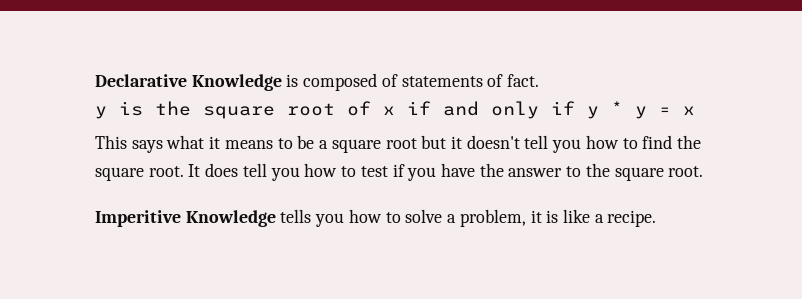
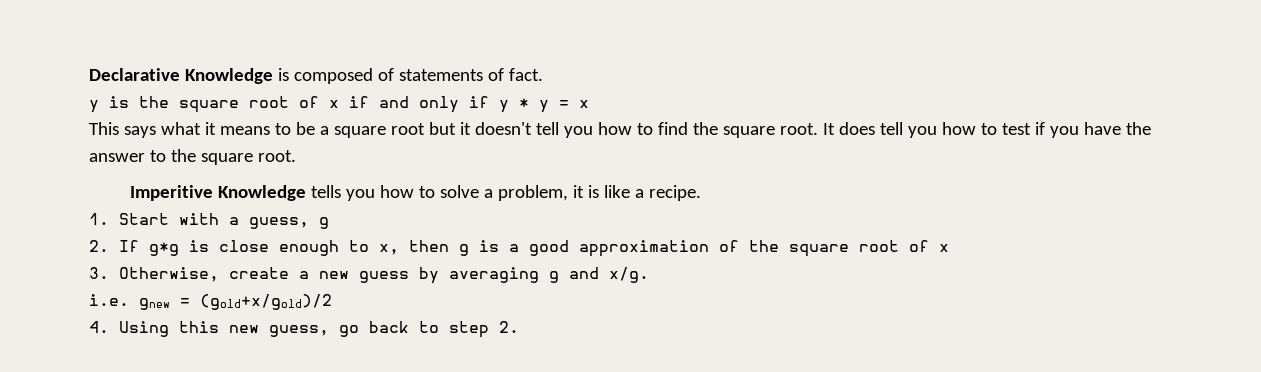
(657, 218) none -> [89,213,329,229] [89,240,949,257] [89,267,649,284] [89,294,332,310] [89,321,519,338] // 1. Start with a guess, g // 2. If g*g is close enough to x, then g is a good approximation of the square root of x // 3. Otherwise, create a new guess by averaging g and x/g. // i.e. gnew = (gold+x/gold)/2 // 4. Using this new guess, go back to step 2.

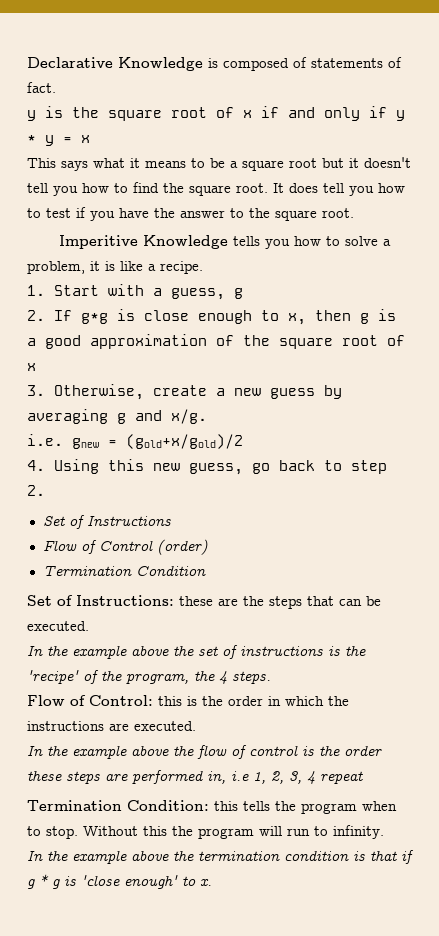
(519, 327) none -> [42,515,171,529] [42,539,208,555] [42,565,206,576] [27,595,381,609] [27,621,89,631] [27,645,366,659] [27,670,271,684] [27,695,349,706] [27,721,196,731] [27,745,382,759] [27,770,363,784] [27,800,397,814] [27,825,384,839] [27,850,414,864] [27,874,212,889] // Set of Instructions // Flow of Control (order) // Termination Condition // Set of Instructions: these are the steps that can be executed. // In the example above the set of instructions is the 'recipe' of the program, the 4 steps. // Flow of Control: this is the order in which the instructions are executed. // In the example above the flow of control is the order these steps are performed in, i.e 1, 2, 3, 4 repeat // Termination Condition: this tells the program when to stop. Without this the program will run to infinity. // In the example above the termination condition is that if g * g is 'close enough' to x.

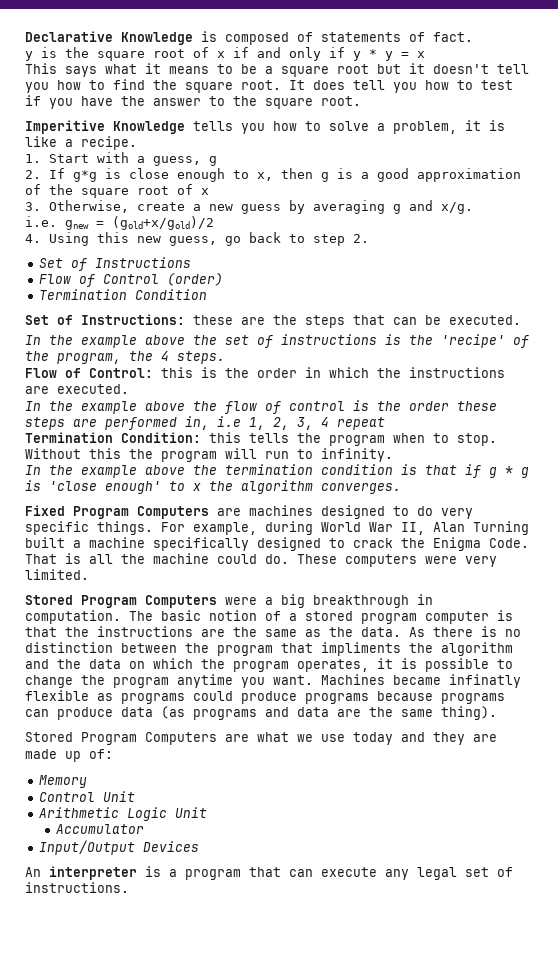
[200,879,212,887] x. -> [193,480,401,494] [25,505,473,519] [25,521,529,535] [25,537,529,551] [25,553,497,567] [25,569,89,580] [25,594,433,608] [25,610,513,624] [25,626,521,637] [25,642,513,656] [25,658,513,672] [25,674,521,688] [25,690,505,704] [25,706,497,720] [25,732,497,745] [25,749,113,762] [38,775,87,788] [38,791,135,802] [38,807,207,821] [56,824,145,834] [38,840,199,855] [25,866,513,880] [25,882,129,893] x the algorithm converges. // Fixed Program Computers are machines designed to do very specific things. For example, during World War II, Alan Turning built a machine specifically designed to crack the Enigma Code. That is all the machine could do. These computers were very limited. // Stored Program Computers were a big breakthrough in computation. The basic notion of a stored program computer is that the instructions are the same as the data. As there is no distinction between the program that impliments the algorithm and the data on which the program operates, it is possible to change the program anytime you want. Machines became infinatly flexible as programs could produce programs because programs can produce data (as programs and data are the same thing). // Stored Program Computers are what we use today and they are made up of: // Memory // Control Unit // Arithmetic Logic Unit // Accumulator // Input/Output Devices // An interpreter is a program that can execute any legal set of instructions.

